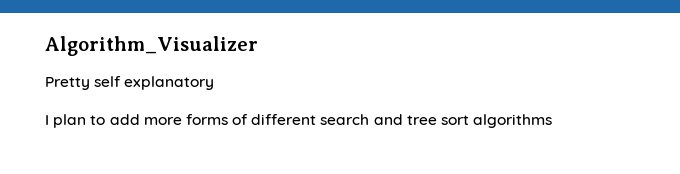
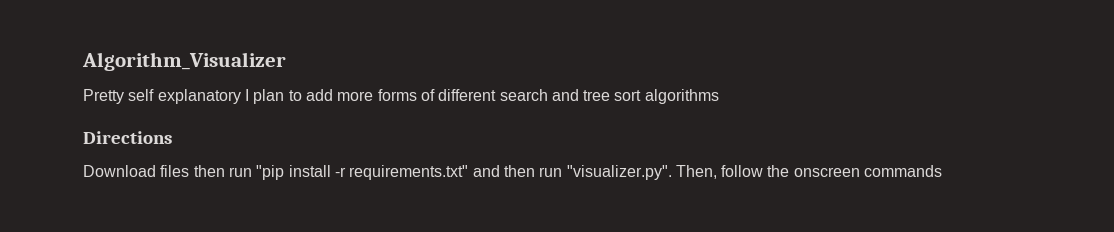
(215, 83) // -> (241, 96) none
(553, 121) none -> [83,131,172,144] [83,165,943,180] // Directions // Download files then run "pip install -r requirements.txt" and then run "visualizer.py". Then, follow the onscreen commands

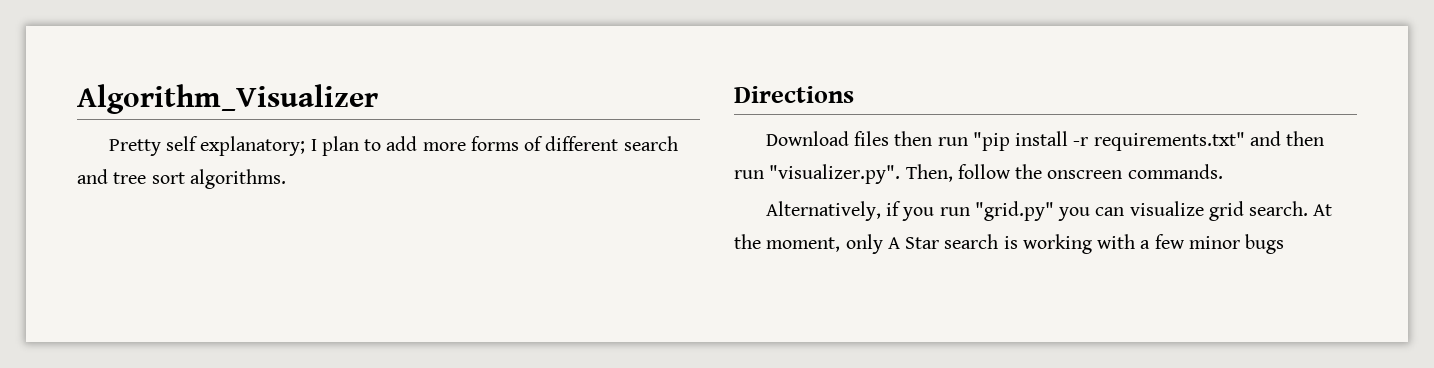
[157,89,241,104] explanatory -> [200,136,306,156] explanatory;
[644,89,719,104] algorithms -> [189,169,286,189] algorithms.
[864,165,943,177] commands -> [1127,164,1223,179] [765,201,1333,221] [734,234,1285,254] commands. // Alternatively, if you run "grid.py" you can visualize grid search. At the moment, only A Star search is working with a few minor bugs

